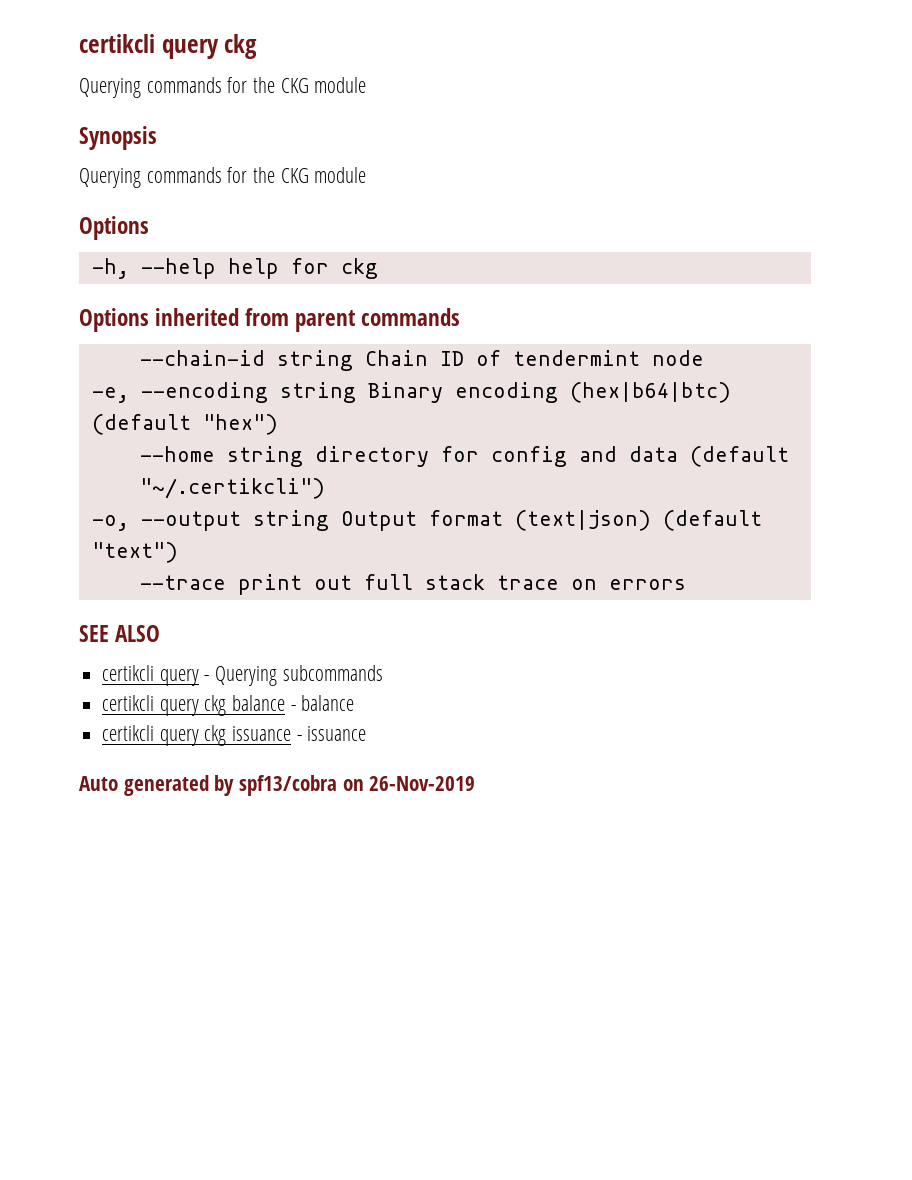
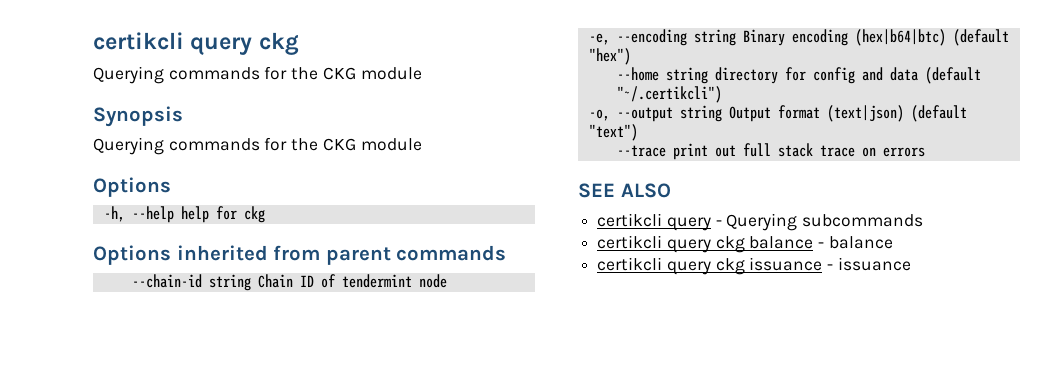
[79,775,476,796] // Auto generated by spf13/cobra on 26-Nov-2019 -> (911, 264) none

